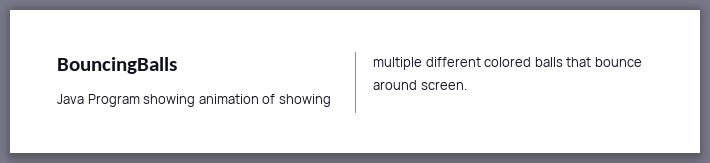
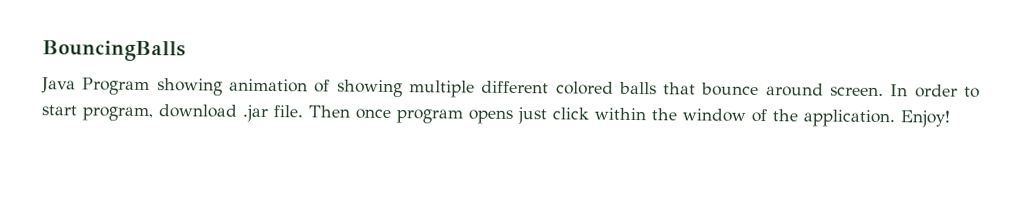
(467, 85) none -> [890,84,980,98] [41,104,950,128] In order to start program, download .jar file. Then once program opens just click within the window of the application. Enjoy!

